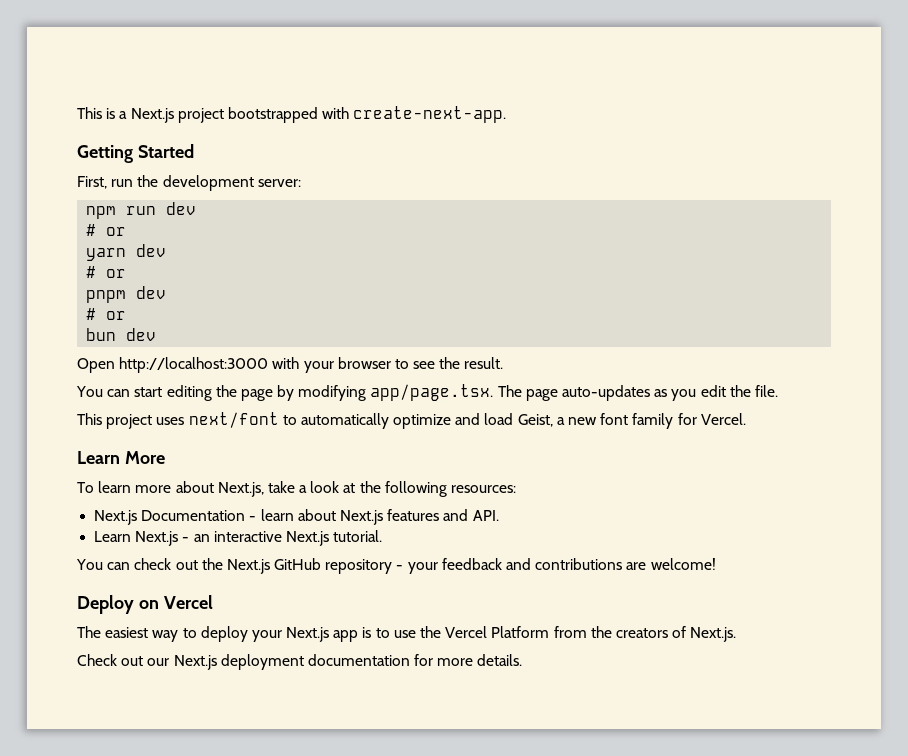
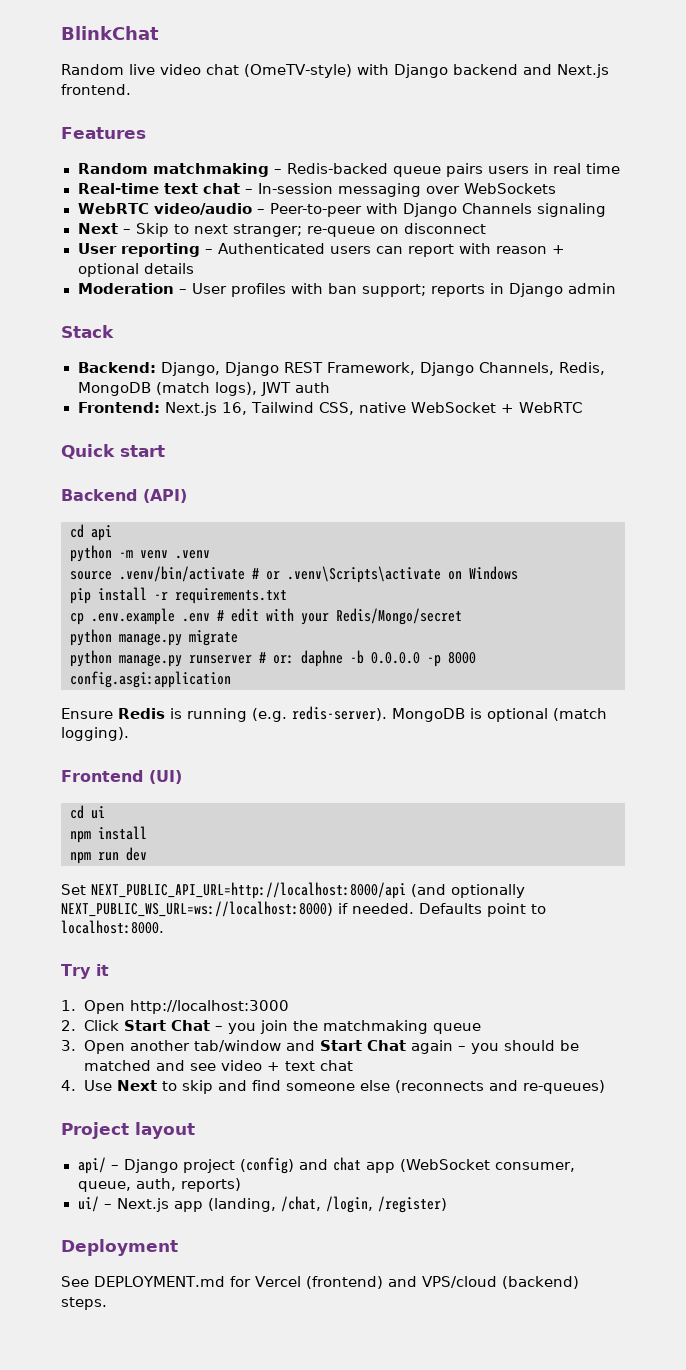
[77,106,507,123] [77,144,194,163] [77,175,301,191] [86,202,197,219] [86,224,127,236] [86,244,167,261] [86,266,127,278] [86,286,167,303] [86,308,127,320] [86,328,157,341] [77,357,504,373] [76,384,778,401] [77,412,746,429] [77,451,165,464] [77,481,517,497] [94,509,499,525] [94,530,383,546] [76,558,716,574] [77,595,213,614] [77,626,737,642] [77,654,523,670] This is a Next.js project bootstrapped with create-next-app. // Getting Started // First, run the development server: // npm run dev // # or // yarn dev // # or // pnpm dev // # or // bun dev // Open http://localhost:3000 with your browser to see the result. // You can start editing the page by modifying app/page.tsx. The page auto-updates as you edit the file. // This project uses next/font to automatically optimize and load Geist, a new font family for Vercel. // Learn More // To learn more about Next.js, take a look at the following resources: // Next.js Documentation - learn about Next.js features and API. // Learn Next.js - an interactive Next.js tutorial. // You can check out the Next.js GitHub repository - your feedback and contributions are welcome! // Deploy on Vercel // The easiest way to deploy your Next.js app is to use the Vercel Platform from the creators of Next.js. // Check out our Next.js deployment documentation for more details. -> [61,26,159,40] [61,64,609,78] [61,84,131,95] [61,127,146,139] [77,163,620,177] [77,183,557,197] [77,203,607,217] [77,223,486,237] [77,243,565,257] [77,263,194,277] [77,283,616,297] [61,325,114,338] [77,362,606,376] [77,382,330,396] [77,402,583,416] [61,444,165,459] [61,489,187,503] [70,524,112,541] [70,545,210,562] [70,566,518,583] [70,587,287,604] [70,608,462,625] [70,629,238,646] [70,650,476,667] [70,671,231,688] [61,706,607,722] [61,727,129,741] [61,770,182,784] [70,805,105,819] [70,826,147,843] [70,847,147,864] [61,882,525,899] [61,901,546,917] [61,920,164,934] [61,964,109,979] [61,1000,289,1014] [61,1020,481,1034] [61,1040,579,1054] [83,1060,353,1071] [61,1080,605,1094] [61,1122,195,1139] [77,1157,576,1174] [77,1178,241,1192] [77,1196,447,1213] [61,1239,178,1256] [61,1276,579,1289] [61,1297,107,1310] BlinkChat // Random live video chat (OmeTV-style) with Django backend and Next.js frontend. // Features // Random matchmaking – Redis-backed queue pairs users in real time // Real-time text chat – In-session messaging over WebSockets // WebRTC video/audio – Peer-to-peer with Django Channels signaling // Next – Skip to next stranger; re-queue on disconnect // User reporting – Authenticated users can report with reason + optional details // Moderation – User profiles with ban support; reports in Django admin // Stack // Backend: Django, Django REST Framework, Django Channels, Redis, MongoDB (match logs), JWT auth // Frontend: Next.js 16, Tailwind CSS, native WebSocket + WebRTC // Quick start // Backend (API) // cd api // python -m venv .venv // source .venv/bin/activate # or .venv\Scripts\activate on Windows // pip install -r requirements.txt // cp .env.example .env # edit with your Redis/Mongo/secret // python manage.py migrate // python manage.py runserver # or: daphne -b 0.0.0.0 -p 8000 config.asgi:application // Ensure Redis is running (e.g. redis-server). MongoDB is optional (match logging). // Frontend (UI) // cd ui // npm install // npm run dev // Set NEXT_PUBLIC_API_URL=http://localhost:8000/api (and optionally NEXT_PUBLIC_WS_URL=ws://localhost:8000) if needed. Defaults point to localhost:8000. // Try it // 1. Open http://localhost:3000 // 2. Click Start Chat – you join the matchmaking queue // 3. Open another tab/window and Start Chat again – you should be matched and see video + text chat // 4. Use Next to skip and find someone else (reconnects and re-queues) // Project layout // api/ – Django project (config) and chat app (WebSocket consumer, queue, auth, reports) // ui/ – Next.js app (landing, /chat, /login, /register) // Deployment // See DEPLOYMENT.md for Vercel (frontend) and VPS/cloud (backend) steps.

